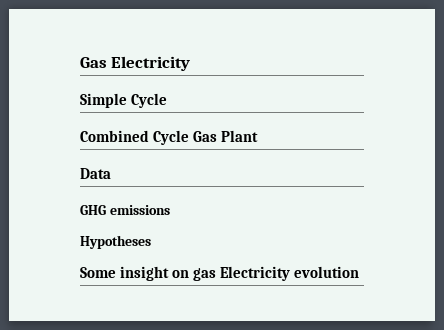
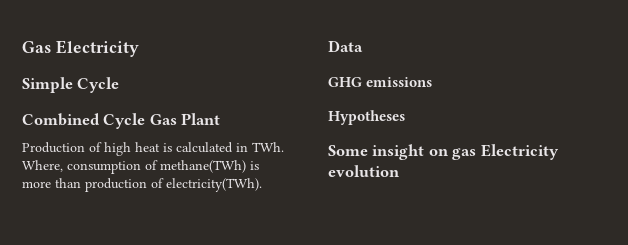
(259, 136) none -> [22,142,284,156] [22,160,259,174] [22,178,262,192] // Production of high heat is calculated in TWh. Where, consumption of methane(TWh) is more than production of electricity(TWh).

